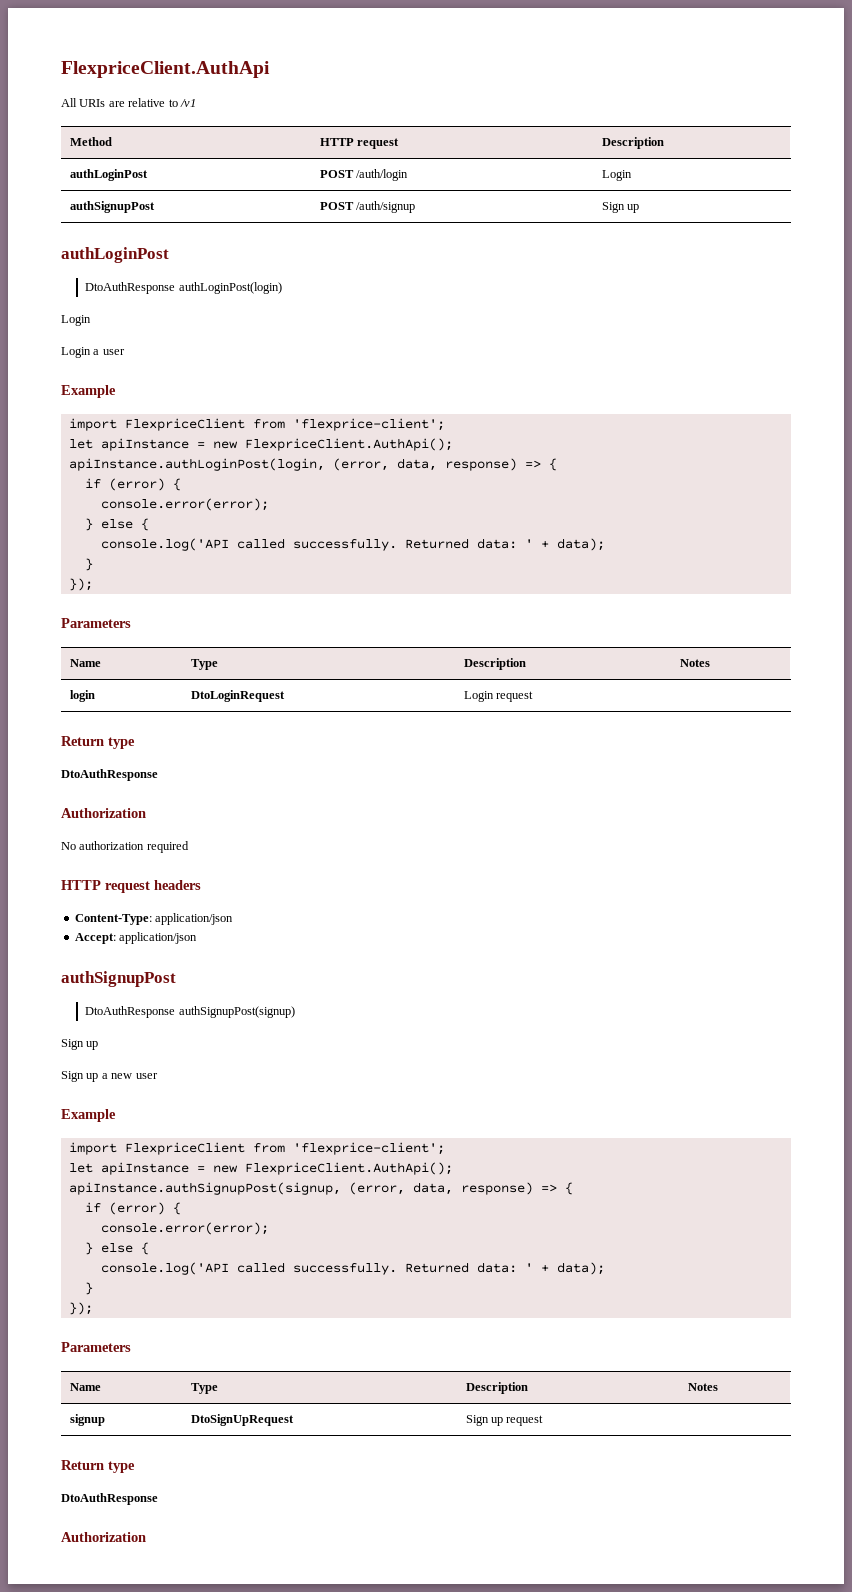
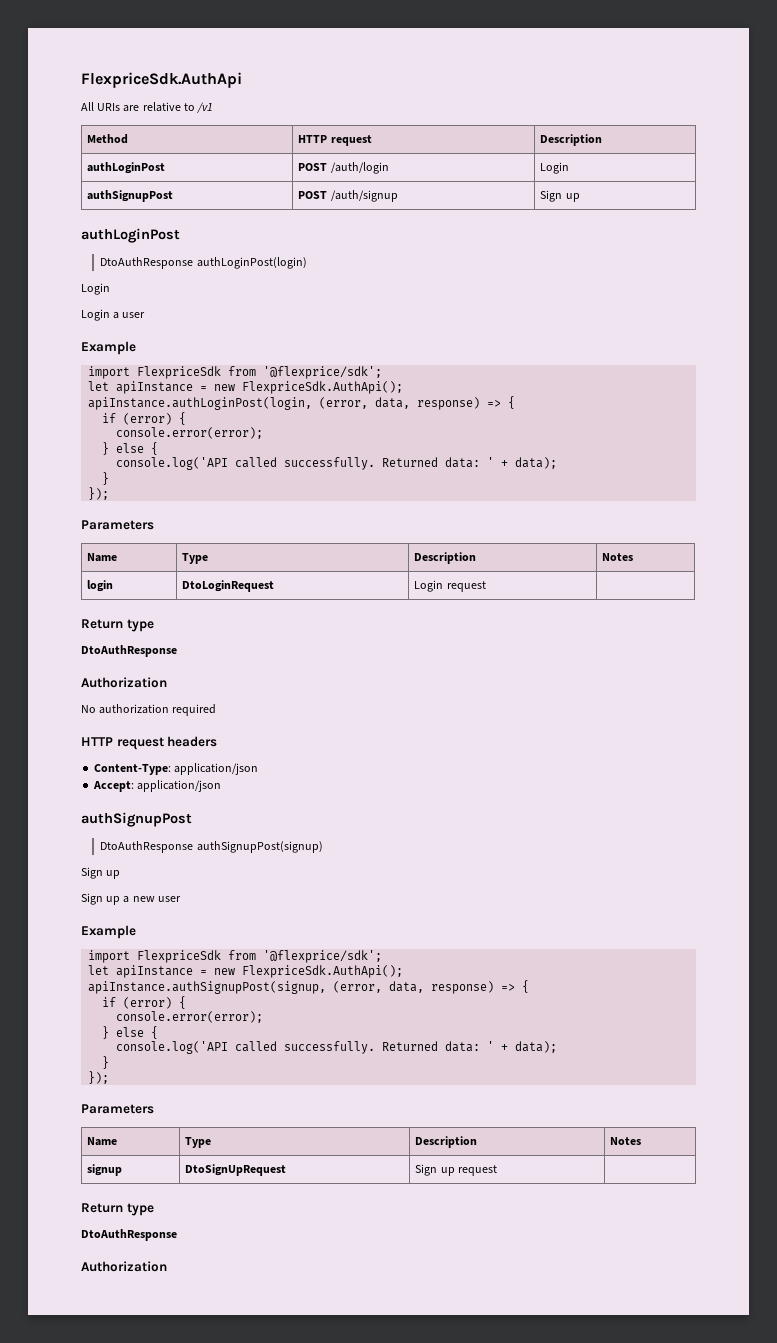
[61,61,270,78] FlexpriceClient.AuthApi -> [81,72,242,88] FlexpriceSdk.AuthApi
[124,418,445,431] [68,438,453,451] FlexpriceClient from 'flexprice-client'; // let apiInstance = new FlexpriceClient.AuthApi(); -> [137,366,383,379] [88,381,404,394] FlexpriceSdk from '@flexprice/sdk'; // let apiInstance = new FlexpriceSdk.AuthApi();
[124,1142,445,1155] [68,1162,453,1175] FlexpriceClient from 'flexprice-client'; // let apiInstance = new FlexpriceClient.AuthApi(); -> [137,950,383,963] [88,965,404,978] FlexpriceSdk from '@flexprice/sdk'; // let apiInstance = new FlexpriceSdk.AuthApi();

